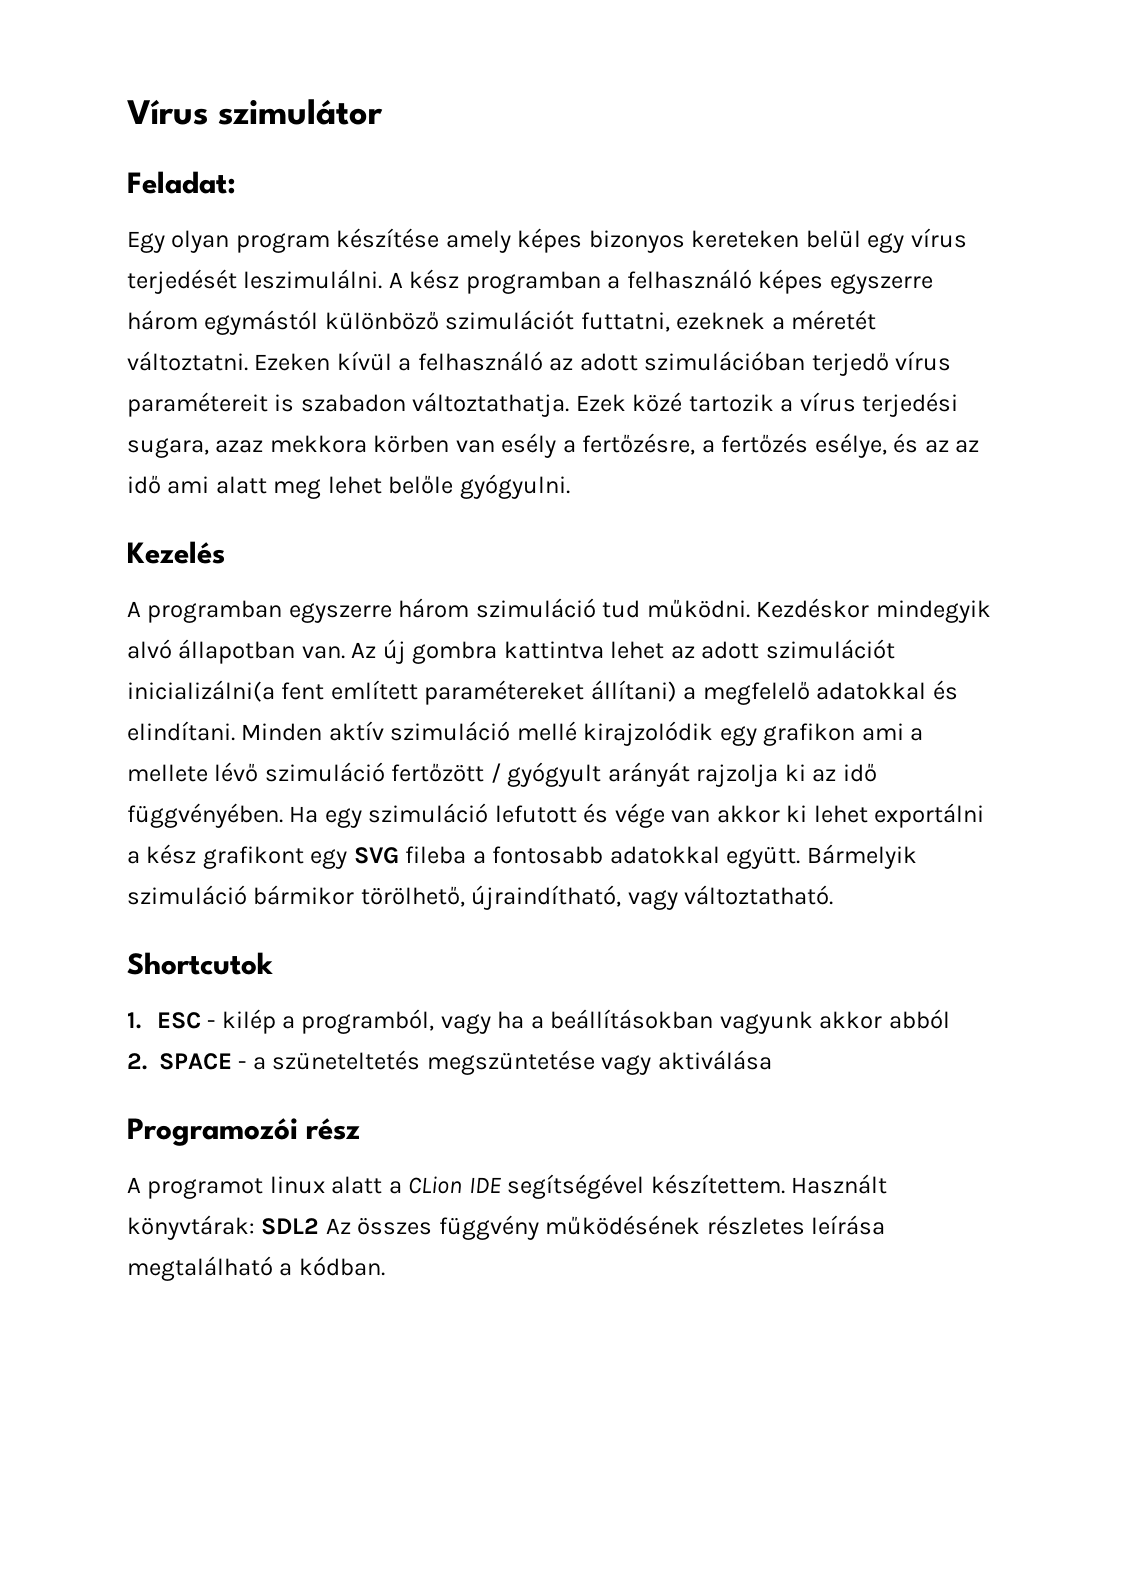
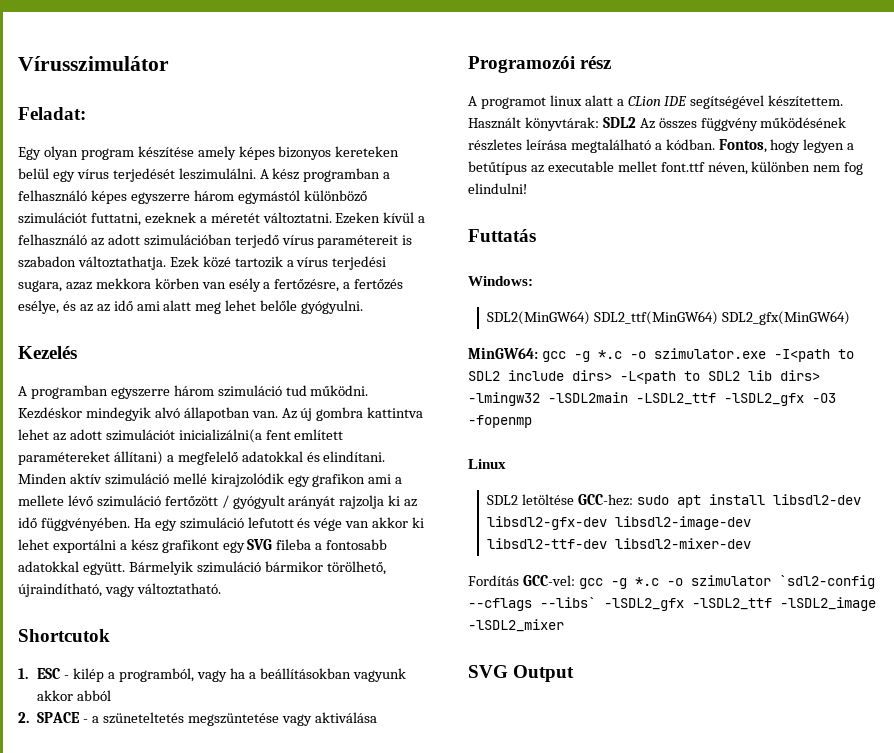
[127,99,383,125] Vírus szimulátor -> [18,56,169,71] Vírusszimulátor
(385, 1266) none -> [718,139,855,153] [468,161,864,175] [468,183,527,194] [468,229,536,242] [468,276,533,286] [487,311,851,325] [468,347,854,362] [468,370,820,384] [468,392,836,406] [468,415,532,428] [468,459,506,469] [487,494,862,508] [487,516,752,530] [487,538,752,549] [468,575,875,589] [468,597,876,611] [468,619,564,632] [468,665,575,682] Fontos, hogy legyen a betűtípus az executable mellet font.ttf néven, különben nem fog elindulni! // Futtatás // Windows: // SDL2(MinGW64) SDL2_ttf(MinGW64) SDL2_gfx(MinGW64) // MinGW64: gcc -g *.c -o szimulator.exe -I<path to SDL2 include dirs> -L<path to SDL2 lib dirs> -lmingw32 -lSDL2main -LSDL2_ttf -lSDL2_gfx -O3 -fopenmp // Linux // SDL2 letöltése GCC-hez: sudo apt install libsdl2-dev libsdl2-gfx-dev libsdl2-image-dev libsdl2-ttf-dev libsdl2-mixer-dev // Fordítás GCC-vel: gcc -g *.c -o szimulator `sdl2-config --cflags --libs` -lSDL2_gfx -lSDL2_ttf -lSDL2_image -lSDL2_mixer // SVG Output

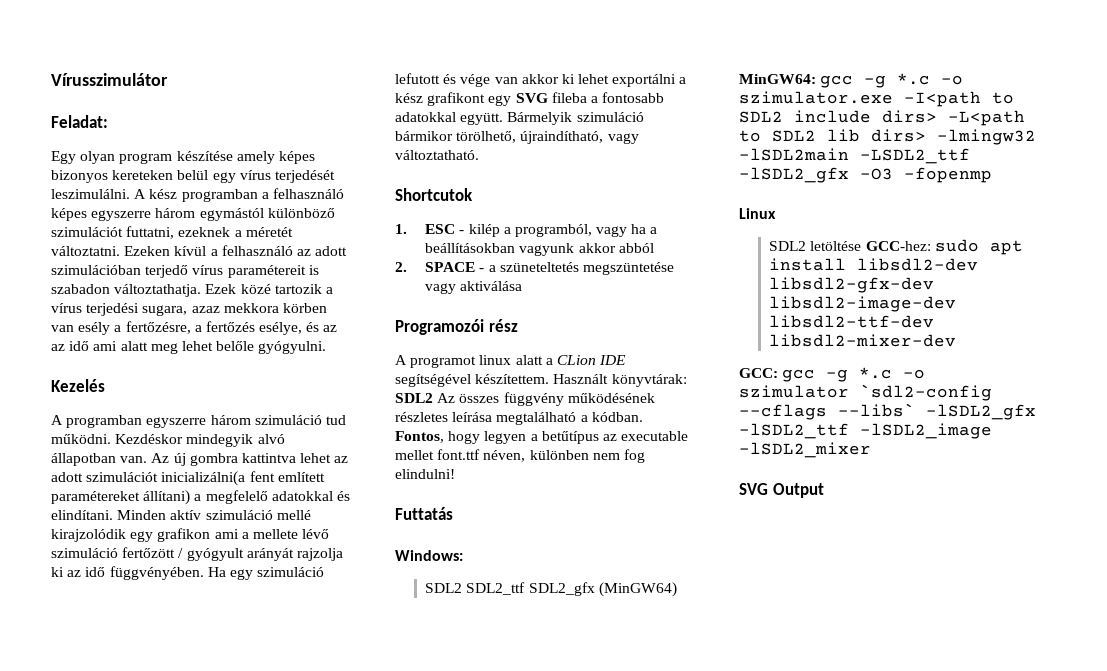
[487,311,851,325] SDL2(MinGW64) SDL2_ttf(MinGW64) SDL2_gfx(MinGW64) -> [425,582,677,597] SDL2 SDL2_ttf SDL2_gfx (MinGW64)
[468,575,575,586] Fordítás GCC-vel: -> [739,368,778,378] GCC:

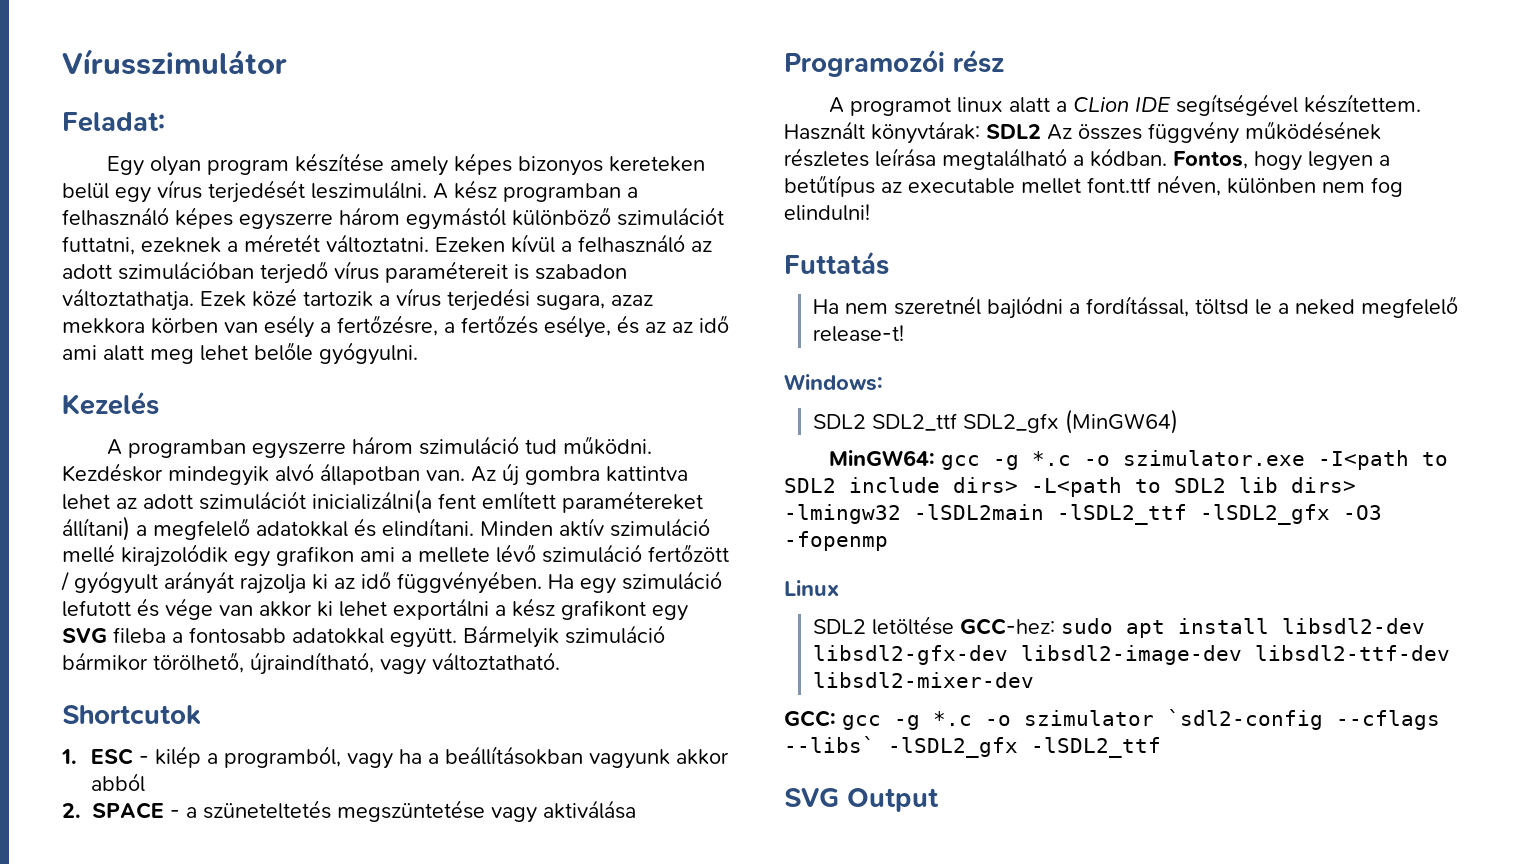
(453, 513) none -> [813,296,1459,319] [813,325,905,342] // Ha nem szeretnél bajlódni a fordítással, töltsd le a neked megfelelő release-t!
[860,148,970,164] -LSDL2_ttf -> [1057,504,1187,525] -lSDL2_ttf
[860,423,992,439] [739,442,871,458] -lSDL2_image -lSDL2_mixer -> (1161, 747) none

